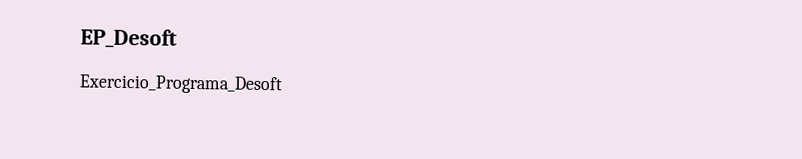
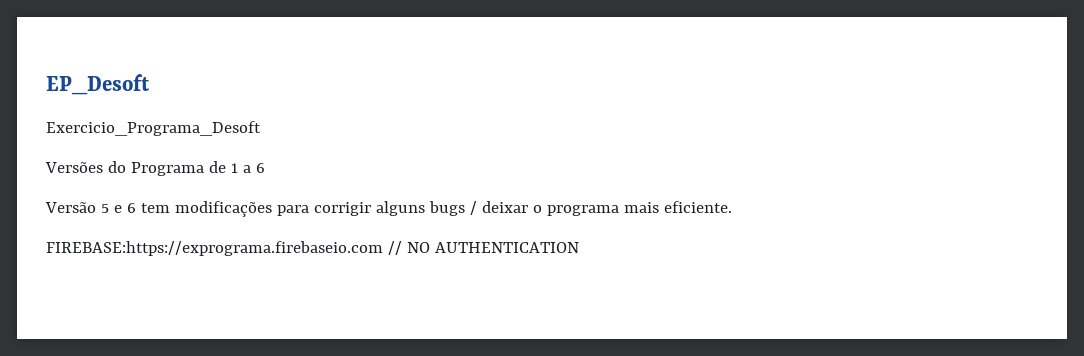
(283, 84) none -> [45,161,265,176] [45,201,732,217] [46,241,579,256] // Versões do Programa de 1 a 6 // Versão 5 e 6 tem modificações para corrigir alguns bugs / deixar o programa mais eficiente. // FIREBASE:https://exprograma.firebaseio.com // NO AUTHENTICATION

